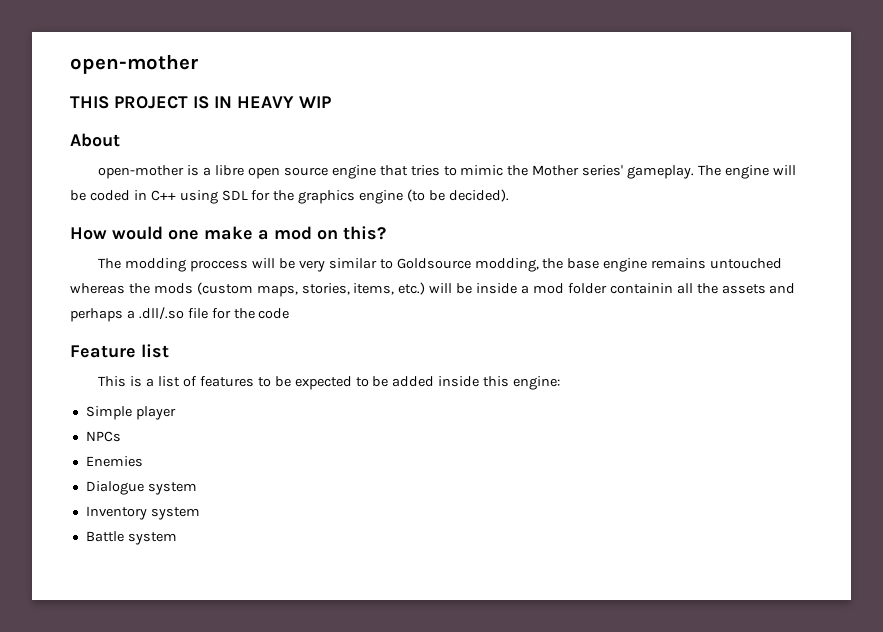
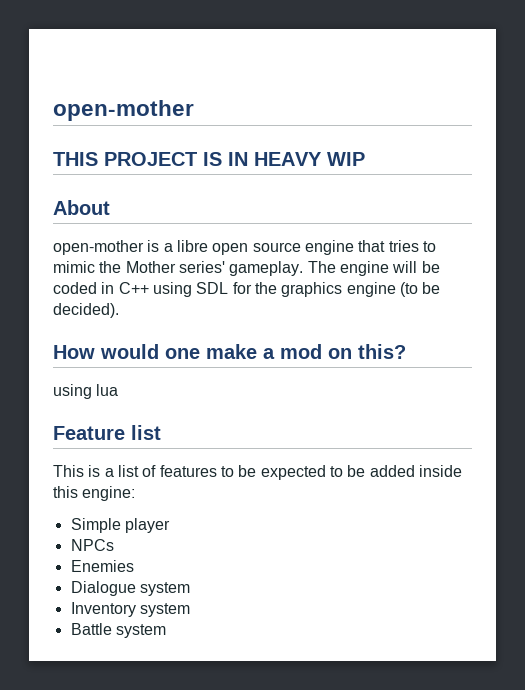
[98,258,783,272] [70,282,796,297] [70,307,290,322] The modding proccess will be very similar to Goldsource modding, the base engine remains untouched whereas the mods (custom maps, stories, items, etc.) will be inside a mod folder containin all the assets and perhaps a .dll/.so file for the code -> [53,384,119,399] using lua

